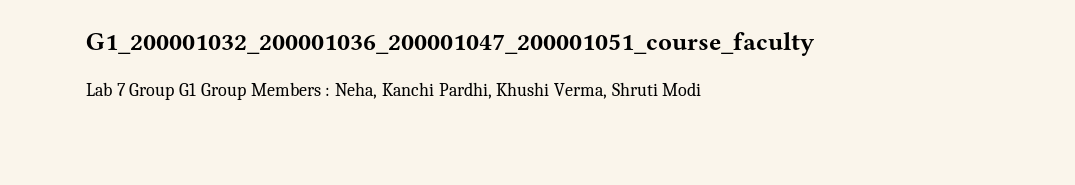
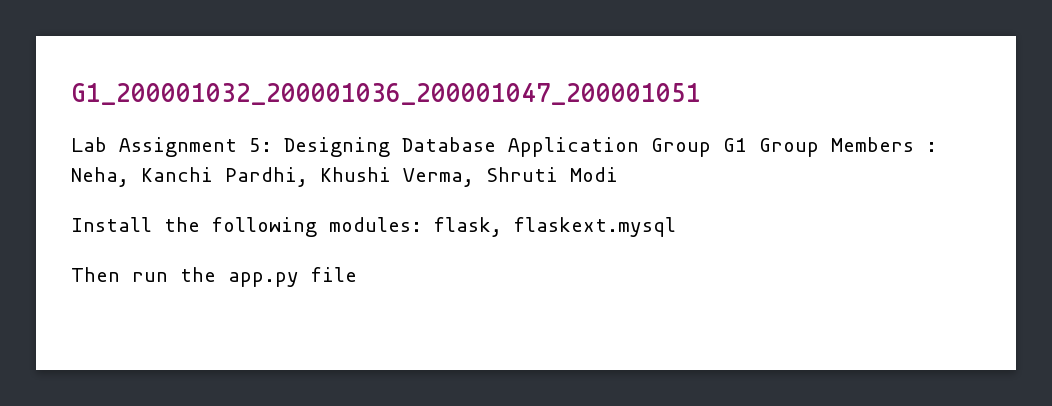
[86,32,815,56] G1_200001032_200001036_200001047_200001051_course_faculty -> [71,83,701,105] G1_200001032_200001036_200001047_200001051
[116,83,126,96] 7 -> [119,137,639,157] Assignment 5: Designing Database Application
(702, 89) none -> [71,217,676,237] [71,267,357,287] // Install the following modules: flask, flaskext.mysql // Then run the app.py file

